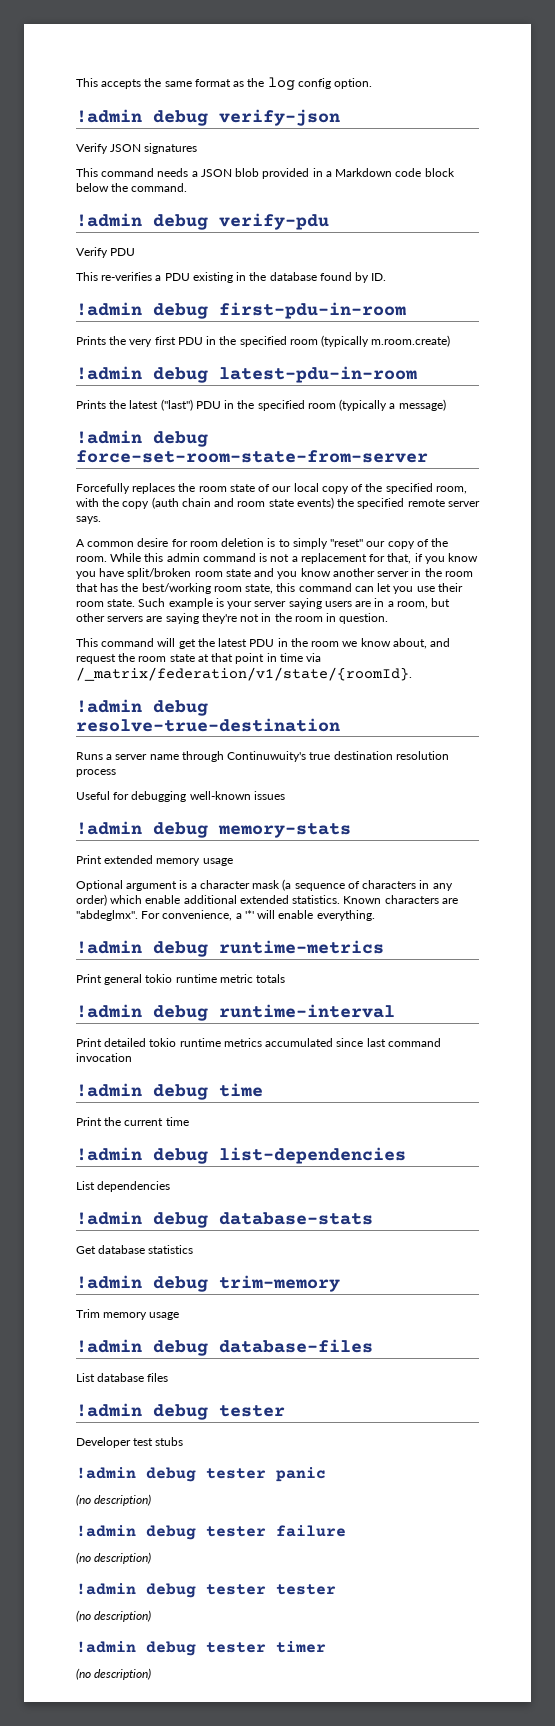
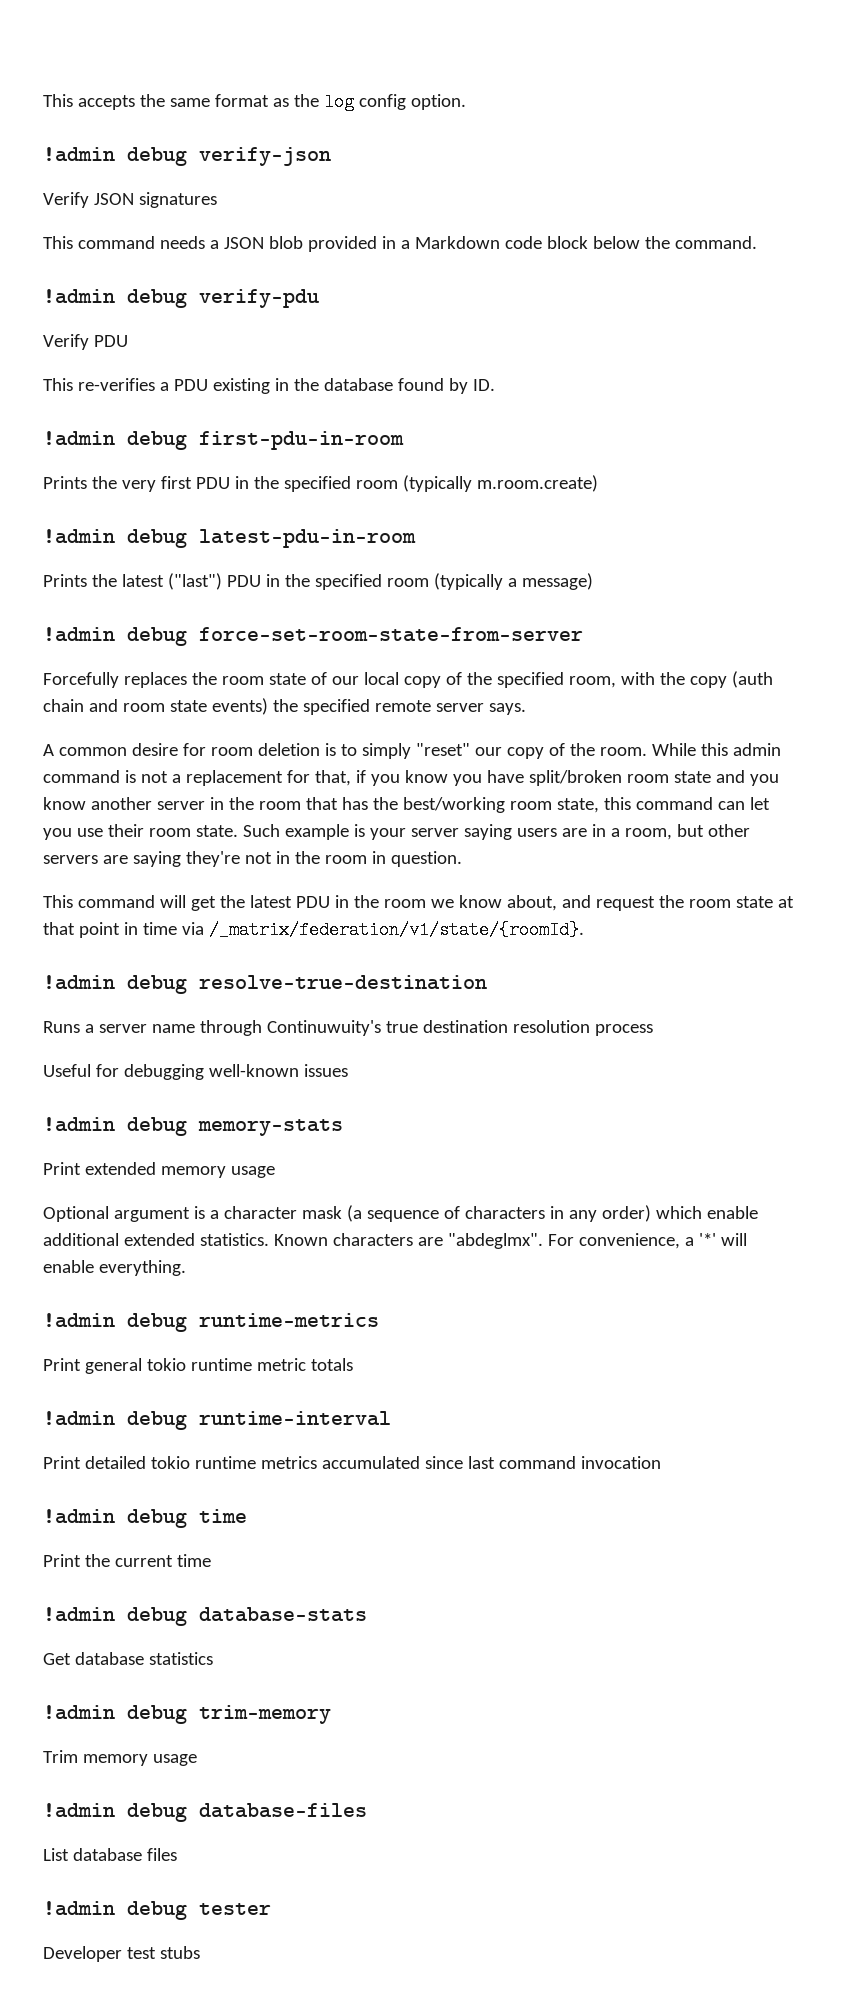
[76,1147,406,1164] [76,1181,171,1192] // !admin debug list-dependencies // List dependencies -> (211, 1560) none
[76,1467,326,1482] [76,1494,152,1506] [76,1525,346,1540] [76,1552,152,1564] [76,1583,336,1598] [76,1610,152,1622] [76,1641,326,1656] [76,1668,152,1680] // !admin debug tester panic // (no description) // !admin debug tester failure // (no description) // !admin debug tester tester // (no description) // !admin debug tester timer // (no description) -> (200, 1952) none

